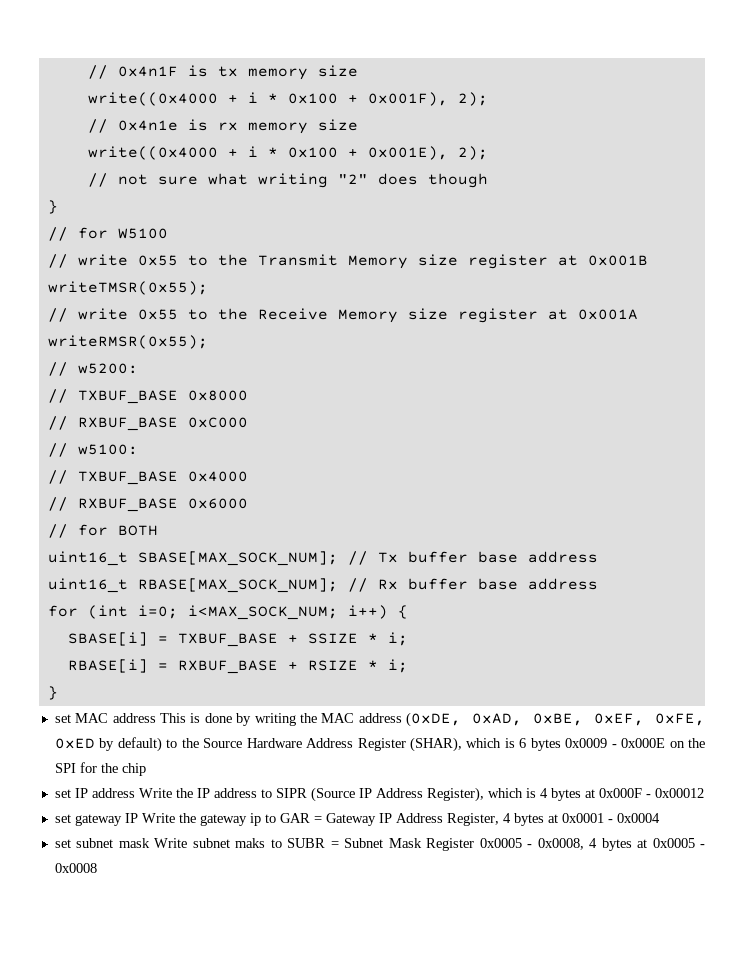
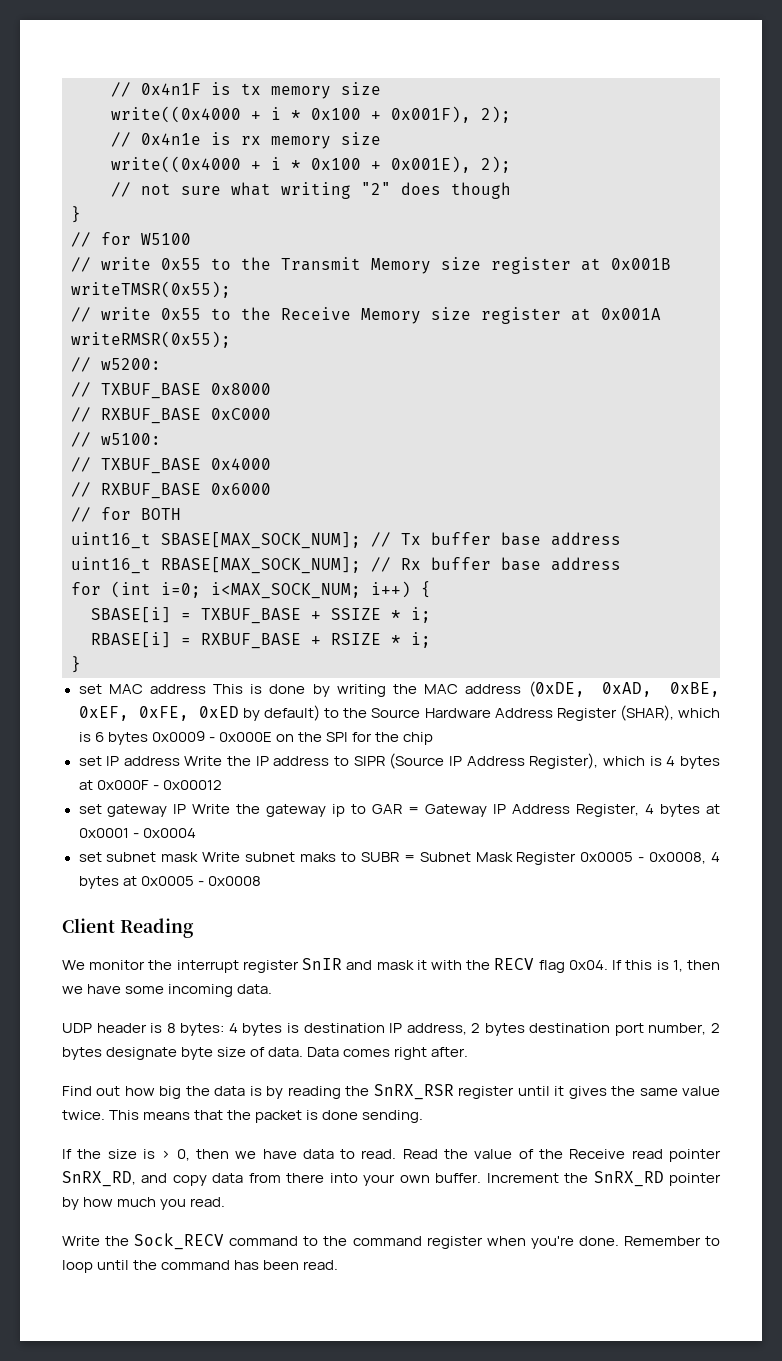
(97, 868) none -> [62,918,194,938] [62,958,720,973] [62,984,273,997] [62,1023,720,1036] [62,1047,469,1060] [62,1084,721,1100] [62,1110,424,1123] [62,1149,721,1162] [62,1171,721,1187] [62,1197,226,1210] [62,1233,720,1250] [62,1260,339,1273] // Client Reading // We monitor the interrupt register SnIR and mask it with the RECV flag 0x04. If this is 1, then we have some incoming data. // UDP header is 8 bytes: 4 bytes is destination IP address, 2 bytes destination port number, 2 bytes designate byte size of data. Data comes right after. // Find out how big the data is by reading the SnRX_RSR register until it gives the same value twice. This means that the packet is done sending. // If the size is > 0, then we have data to read. Read the value of the Receive read pointer SnRX_RD, and copy data from there into your own buffer. Increment the SnRX_RD pointer by how much you read. // Write the Sock_RECV command to the command register when you're done. Remember to loop until the command has been read.

